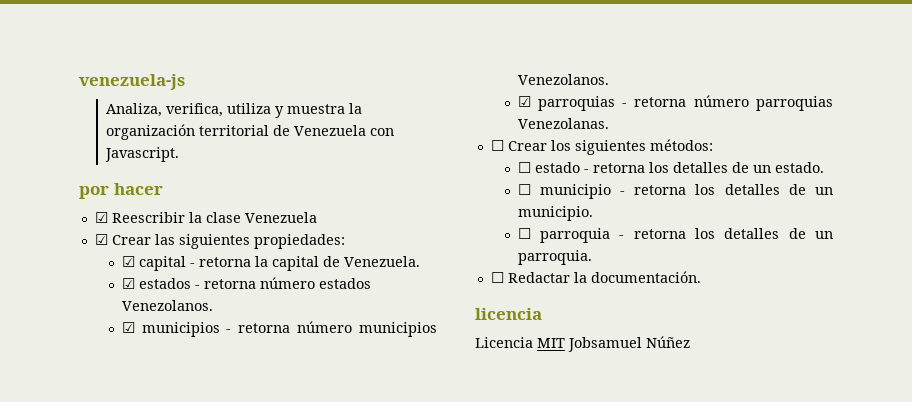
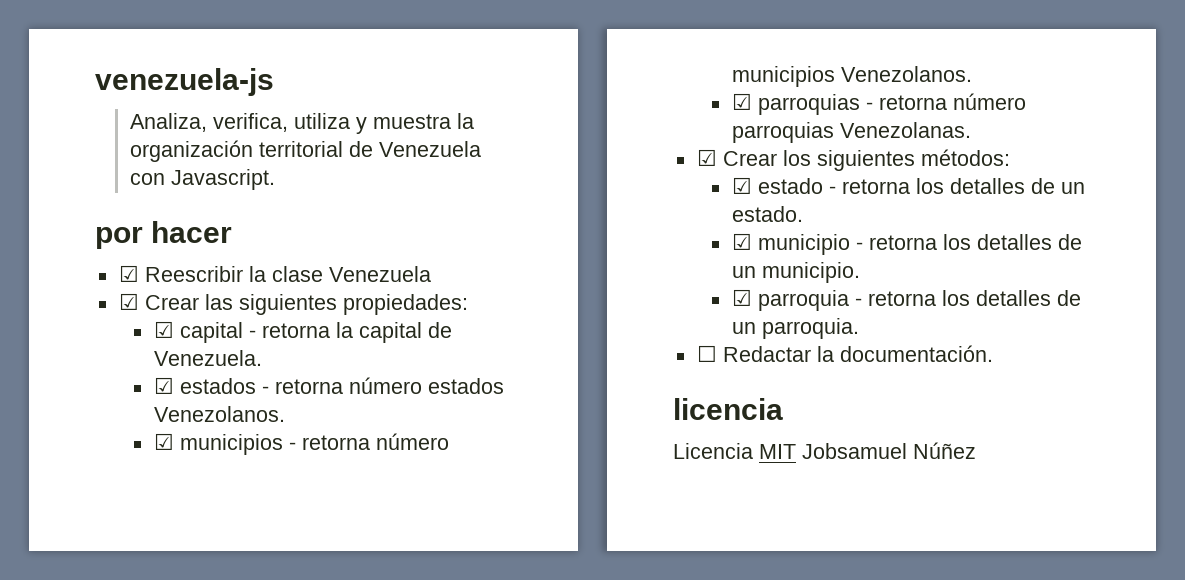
[490,140,504,151] ☐ -> [696,149,717,166] ☑
[517,162,531,173] ☐ -> [731,177,752,194] ☑
[517,184,531,195] ☐ -> [731,233,752,250] ☑
[517,228,531,239] ☐ -> [731,289,752,306] ☑

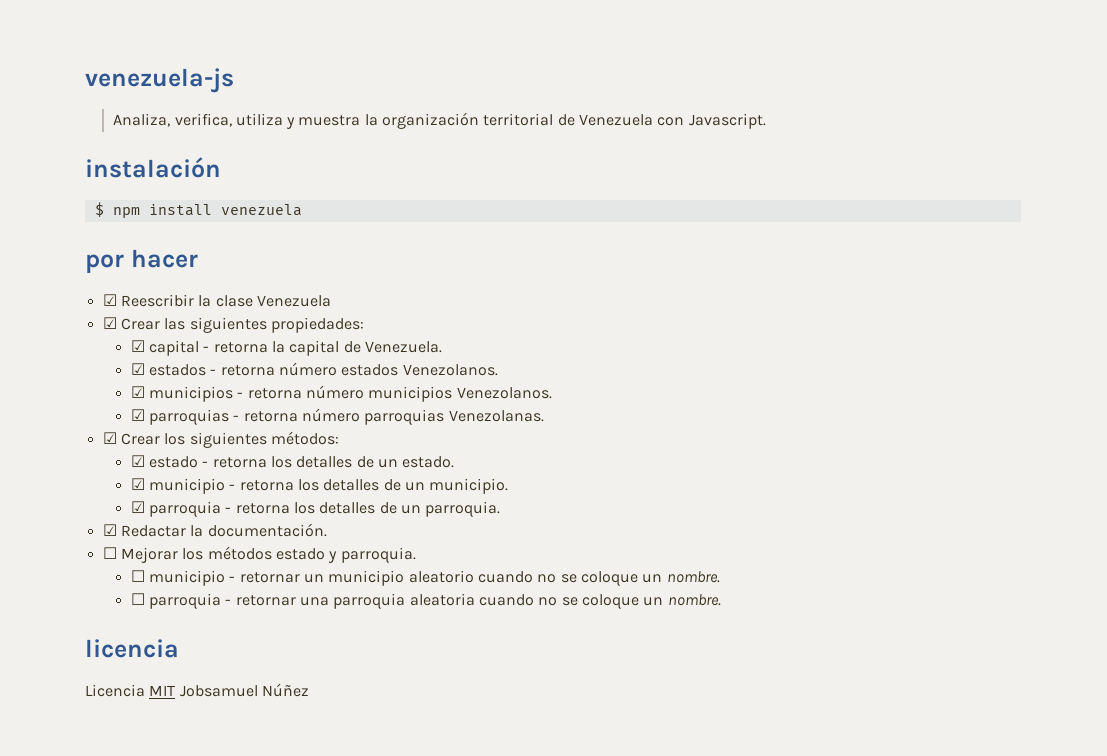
(276, 179) none -> [85,157,221,178] [94,202,302,218] // instalación // $ npm install venezuela
[696,345,717,362] ☐ -> [102,524,117,536] ☑
(993, 353) none -> [102,546,416,563] [130,570,720,586] [130,593,721,609] // ☐ Mejorar los métodos estado y parroquia. // ☐ municipio - retornar un municipio aleatorio cuando no se coloque un nombre. // ☐ parroquia - retornar una parroquia aleatoria cuando no se coloque un nombre.

